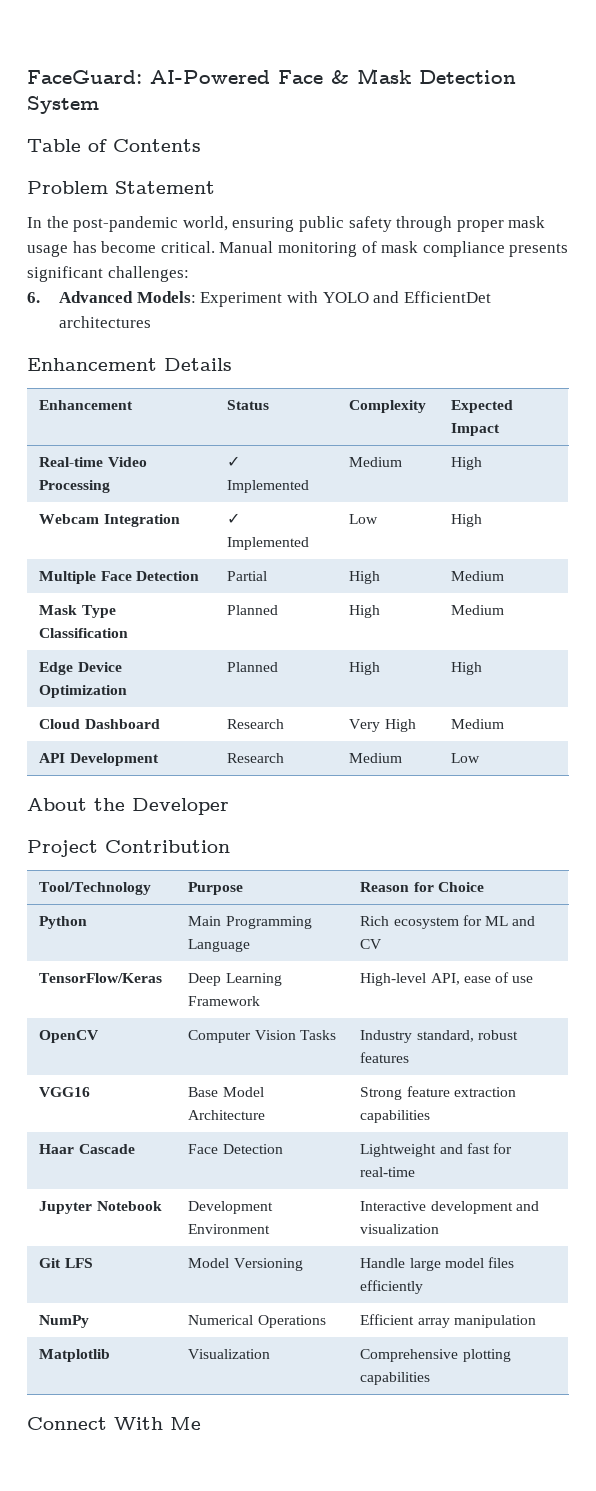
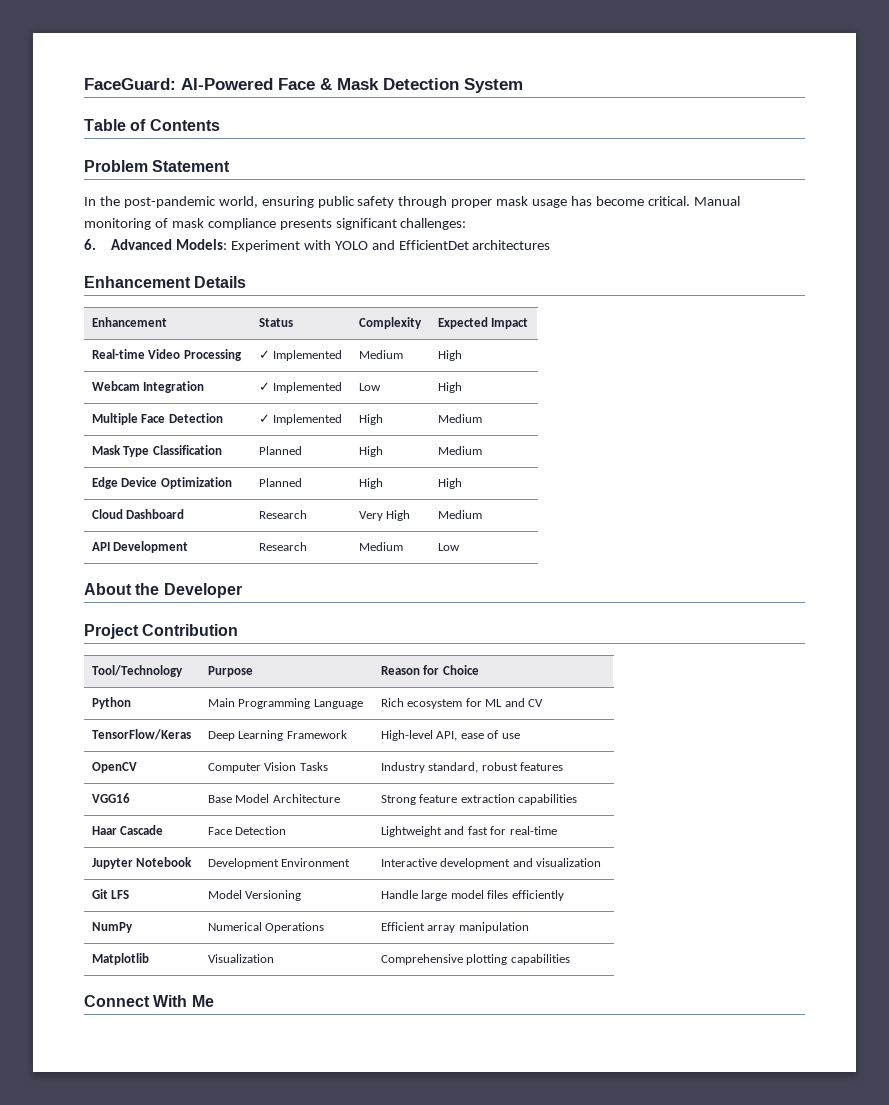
[227,571,268,581] Partial -> [258,414,343,425] ✓ Implemented

